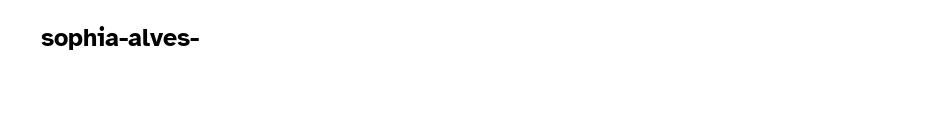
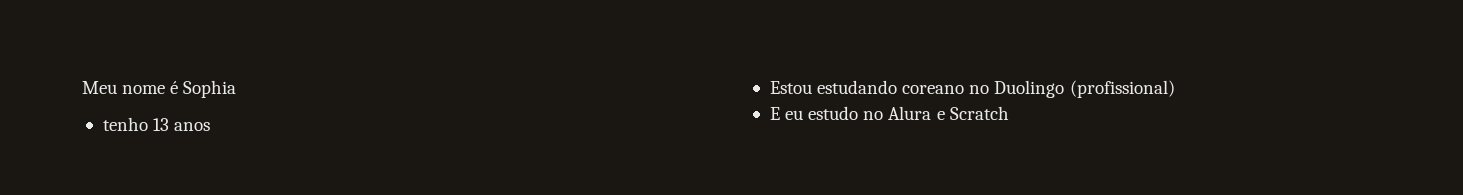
[41,26,199,50] sophia-alves- -> [82,80,237,98] [102,117,211,131] [769,80,1175,98] [769,106,1009,120] Meu nome é Sophia // tenho 13 anos // Estou estudando coreano no Duolingo (profissional) // E eu estudo no Alura e Scratch

